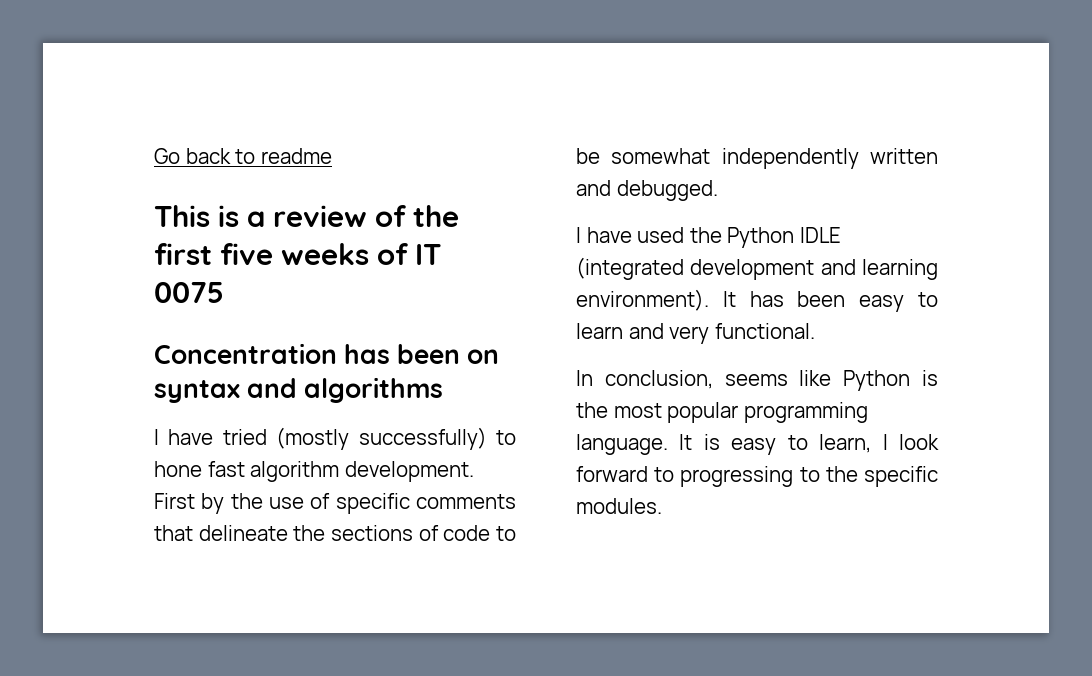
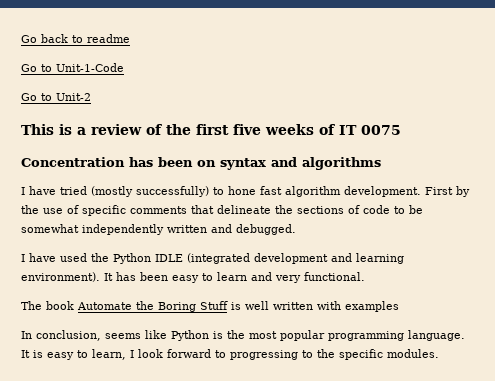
(332, 156) none -> [21,63,124,72] [21,93,91,101] // Go to Unit-1-Code // Go to Unit-2
(815, 331) none -> [21,301,399,312] // The book Automate the Boring Stuff is well written with examples

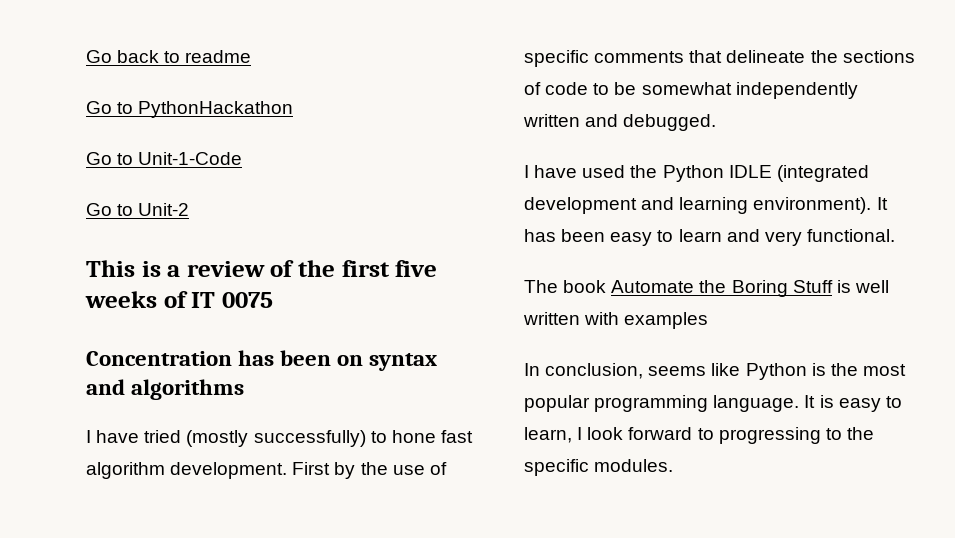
(130, 38) none -> [86,101,294,118] // Go to PythonHackathon

